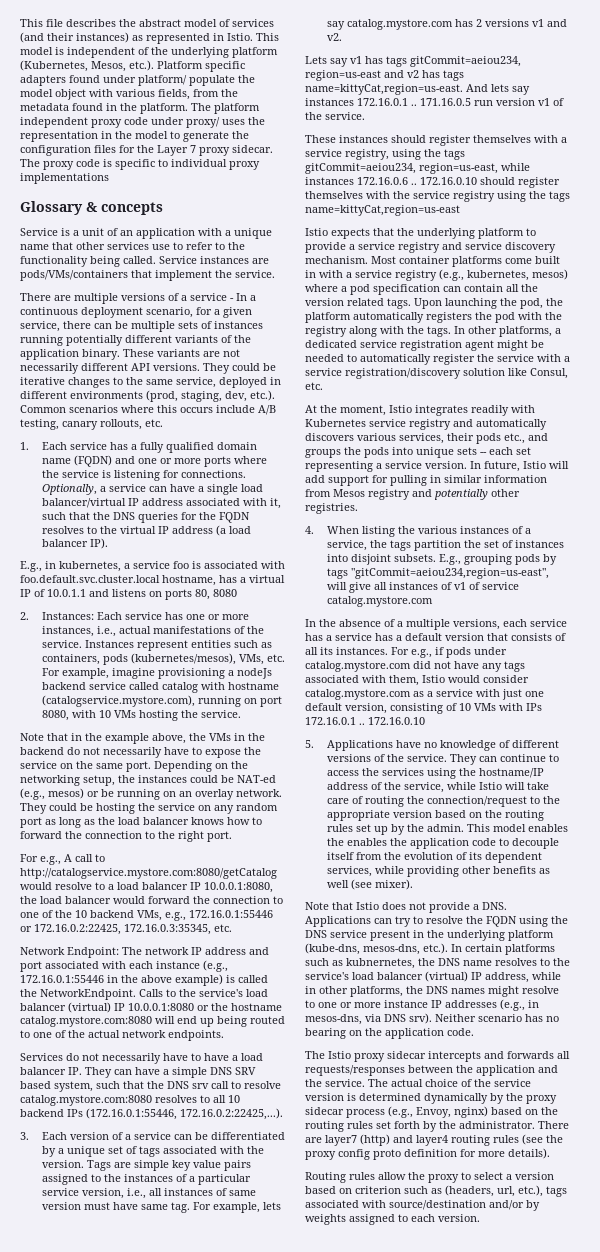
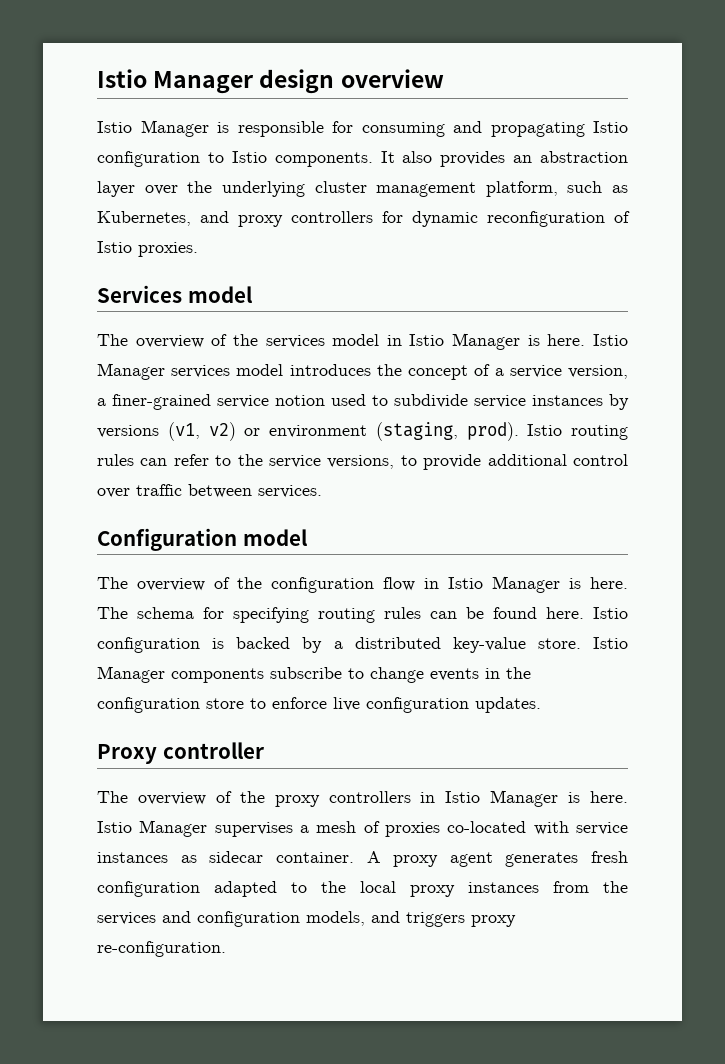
[20,19,274,27] [20,32,279,44] [20,47,278,58] [20,60,245,72] [20,75,255,86] [20,89,238,100] [20,103,260,114] [20,117,265,128] [20,131,249,142] [20,145,273,156] [20,159,260,170] [20,173,109,184] [20,201,163,215] [20,228,272,239] [20,242,245,250] [20,256,269,267] [20,270,275,281] [20,293,256,304] [20,307,252,318] [20,321,263,332] [20,335,251,346] [20,349,240,360] [20,363,276,374] [20,377,281,388] [20,390,275,402] [20,405,276,415] [20,419,163,430] [20,442,257,453] [41,455,267,467] [41,470,246,481] [41,484,263,495] [41,498,281,509] [41,512,250,523] [41,525,251,536] [41,538,108,549] [20,561,285,572] [20,575,285,586] [20,589,237,600] [20,612,249,620] [41,626,264,637] [41,640,272,651] [41,653,285,665] [41,668,272,679] [41,682,279,693] [41,695,282,707] [41,710,241,721] [20,733,265,744] [20,747,261,758] [20,761,248,772] [20,775,276,786] [20,788,282,800] [20,803,278,814] [20,817,262,828] [20,831,232,842] [20,854,105,865] [20,868,277,879] [20,882,273,893] [20,896,283,904] [20,910,273,921] [20,924,232,935] [20,947,269,958] [20,960,228,972] [20,974,268,986] [20,989,268,1000] [20,1002,282,1013] [20,1016,285,1027] [20,1030,224,1041] [20,1053,263,1064] [20,1067,256,1078] [20,1081,281,1092] [20,1095,240,1106] [20,1108,283,1120] [20,1132,285,1140] [41,1146,264,1157] [41,1160,251,1171] [41,1174,251,1185] [41,1188,256,1199] [41,1202,281,1213] [326,19,567,30] [326,33,342,41] [305,56,521,67] [305,70,464,81] [305,84,530,95] [305,98,564,106] [305,112,365,120] [305,135,567,146] [305,149,465,160] [305,163,530,174] [305,177,560,188] [305,191,570,202] [305,205,460,216] [305,228,536,239] [305,242,556,253] [305,256,560,267] [305,269,568,281] [305,284,538,295] [305,298,563,309] [305,312,562,323] [305,326,561,337] [305,340,544,351] [305,354,570,365] [305,368,568,379] [305,382,323,390] [305,405,535,416] [305,419,547,430] [305,433,548,444] [305,447,531,458] [305,461,569,472] [305,475,547,486] [305,489,520,500] [305,503,358,514] [305,526,531,537] [326,540,564,551] [326,554,557,565] [326,568,549,579] [326,582,519,593] [326,596,433,607] [305,619,567,630] [305,633,566,641] [305,647,507,658] [305,661,525,672] [305,675,529,686] [305,689,544,700] [305,703,542,714] [305,717,425,725] [305,740,559,751] [326,754,559,765] [326,768,544,779] [326,782,549,793] [326,796,560,807] [326,810,544,821] [326,824,568,835] [326,838,559,849] [326,852,542,863] [326,866,550,877] [326,879,413,890] [305,902,507,913] [305,916,568,927] [305,930,554,941] [305,943,555,955] [305,958,570,969] [305,971,561,983] [305,986,559,997] [305,999,539,1011] [305,1013,559,1025] [305,1028,474,1039] [305,1051,570,1062] [305,1065,558,1076] [305,1079,531,1087] [305,1093,557,1104] [305,1106,558,1118] [305,1121,569,1132] [305,1134,563,1146] [305,1148,550,1160] [305,1172,554,1183] [305,1185,567,1197] [305,1200,540,1211] [305,1214,480,1225] This file describes the abstract model of services (and their instances) as represented in Istio. This model is independent of the underlying platform (Kubernetes, Mesos, etc.). Platform specific adapters found under platform/ populate the model object with various fields, from the metadata found in the platform. The platform independent proxy code under proxy/ uses the representation in the model to generate the configuration files for the Layer 7 proxy sidecar. The proxy code is specific to individual proxy implementations // Glossary & concepts // Service is a unit of an application with a unique name that other services use to refer to the functionality being called. Service instances are pods/VMs/containers that implement the service. // There are multiple versions of a service - In a continuous deployment scenario, for a given service, there can be multiple sets of instances running potentially different variants of the application binary. These variants are not necessarily different API versions. They could be iterative changes to the same service, deployed in different environments (prod, staging, dev, etc.). Common scenarios where this occurs include A/B testing, canary rollouts, etc. // 1. Each service has a fully qualified domain name (FQDN) and one or more ports where the service is listening for connections. Optionally, a service can have a single load balancer/virtual IP address associated with it, such that the DNS queries for the FQDN resolves to the virtual IP address (a load balancer IP). // E.g., in kubernetes, a service foo is associated with foo.default.svc.cluster.local hostname, has a virtual IP of 10.0.1.1 and listens on ports 80, 8080 // 2. Instances: Each service has one or more instances, i.e., actual manifestations of the service. Instances represent entities such as containers, pods (kubernetes/mesos), VMs, etc. For example, imagine provisioning a nodeJs backend service called catalog with hostname (catalogservice.mystore.com), running on port 8080, with 10 VMs hosting the service. // Note that in the example above, the VMs in the backend do not necessarily have to expose the service on the same port. Depending on the networking setup, the instances could be NAT-ed (e.g., mesos) or be running on an overlay network. They could be hosting the service on any random port as long as the load balancer knows how to forward the connection to the right port. // For e.g., A call to http://catalogservice.mystore.com:8080/getCatalog would resolve to a load balancer IP 10.0.0.1:8080, the load balancer would forward the connection to one of the 10 backend VMs, e.g., 172.16.0.1:55446 or 172.16.0.2:22425, 172.16.0.3:35345, etc. // Network Endpoint: The network IP address and port associated with each instance (e.g., 172.16.0.1:55446 in the above example) is called the NetworkEndpoint. Calls to the service's load balancer (virtual) IP 10.0.0.1:8080 or the hostname catalog.mystore.com:8080 will end up being routed to one of the actual network endpoints. // Services do not necessarily have to have a load balancer IP. They can have a simple DNS SRV based system, such that the DNS srv call to resolve catalog.mystore.com:8080 resolves to all 10 backend IPs (172.16.0.1:55446, 172.16.0.2:22425,...). // 3. Each version of a service can be differentiated by a unique set of tags associated with the version. Tags are simple key value pairs assigned to the instances of a particular service version, i.e., all instances of same version must have same tag. For example, lets say catalog.mystore.com has 2 versions v1 and v2. // Lets say v1 has tags gitCommit=aeiou234, region=us-east and v2 has tags name=kittyCat,region=us-east. And lets say instances 172.16.0.1 .. 171.16.0.5 run version v1 of the service. // These instances should register themselves with a service registry, using the tags gitCommit=aeiou234, region=us-east, while instances 172.16.0.6 .. 172.16.0.10 should register themselves with the service registry using the tags name=kittyCat,region=us-east // Istio expects that the underlying platform to provide a service registry and service discovery mechanism. Most container platforms come built in with a service registry (e.g., kubernetes, mesos) where a pod specification can contain all the version related tags. Upon launching the pod, the platform automatically registers the pod with the registry along with the tags. In other platforms, a dedicated service registration agent might be needed to automatically register the service with a service registration/discovery solution like Consul, etc. // At the moment, Istio integrates readily with Kubernetes service registry and automatically discovers various services, their pods etc., and groups the pods into unique sets -- each set representing a service version. In future, Istio will add support for pulling in similar information from Mesos registry and potentially other registries. // 4. When listing the various instances of a service, the tags partition the set of instances into disjoint subsets. E.g., grouping pods by tags "gitCommit=aeiou234,region=us-east", will give all instances of v1 of service catalog.mystore.com // In the absence of a multiple versions, each service has a service has a default version that consists of all its instances. For e.g., if pods under catalog.mystore.com did not have any tags associated with them, Istio would consider catalog.mystore.com as a service with just one default version, consisting of 10 VMs with IPs 172.16.0.1 .. 172.16.0.10 // 5. Applications have no knowledge of different versions of the service. They can continue to access the services using the hostname/IP address of the service, while Istio will take care of routing the connection/request to the appropriate version based on the routing rules set up by the admin. This model enables the enables the application code to decouple itself from the evolution of its dependent services, while providing other benefits as well (see mixer). // Note that Istio does not provide a DNS. Applications can try to resolve the FQDN using the DNS service present in the underlying platform (kube-dns, mesos-dns, etc.). In certain platforms such as kubnernetes, the DNS name resolves to the service's load balancer (virtual) IP address, while in other platforms, the DNS names might resolve to one or more instance IP addresses (e.g., in mesos-dns, via DNS srv). Neither scenario has no bearing on the application code. // The Istio proxy sidecar intercepts and forwards all requests/responses between the application and the service. The actual choice of the service version is determined dynamically by the proxy sidecar process (e.g., Envoy, nginx) based on the routing rules set forth by the administrator. There are layer7 (http) and layer4 routing rules (see the proxy config proto definition for more details). // Routing rules allow the proxy to select a version based on criterion such as (headers, url, etc.), tags associated with source/destination and/or by weights assigned to each version. -> [97,69,444,94] [97,120,628,137] [97,151,628,167] [97,181,628,197] [97,211,630,227] [97,241,198,257] [97,285,252,303] [97,333,628,350] [97,363,628,380] [97,394,629,410] [97,422,628,441] [97,454,628,470] [97,484,322,498] [97,528,307,551] [97,576,628,593] [97,607,628,623] [97,637,628,653] [97,666,531,683] [97,697,541,713] [97,742,264,764] [97,790,628,807] [97,820,628,837] [97,851,628,867] [97,881,628,897] [97,911,516,927] [97,941,226,957] Istio Manager design overview // Istio Manager is responsible for consuming and propagating Istio configuration to Istio components. It also provides an abstraction layer over the underlying cluster management platform, such as Kubernetes, and proxy controllers for dynamic reconfiguration of Istio proxies. // Services model // The overview of the services model in Istio Manager is here. Istio Manager services model introduces the concept of a service version, a finer-grained service notion used to subdivide service instances by versions (v1, v2) or environment (staging, prod). Istio routing rules can refer to the service versions, to provide additional control over traffic between services. // Configuration model // The overview of the configuration flow in Istio Manager is here. The schema for specifying routing rules can be found here. Istio configuration is backed by a distributed key-value store. Istio Manager components subscribe to change events in the configuration store to enforce live configuration updates. // Proxy controller // The overview of the proxy controllers in Istio Manager is here. Istio Manager supervises a mesh of proxies co-located with service instances as sidecar container. A proxy agent generates fresh configuration adapted to the local proxy instances from the services and configuration models, and triggers proxy re-configuration.

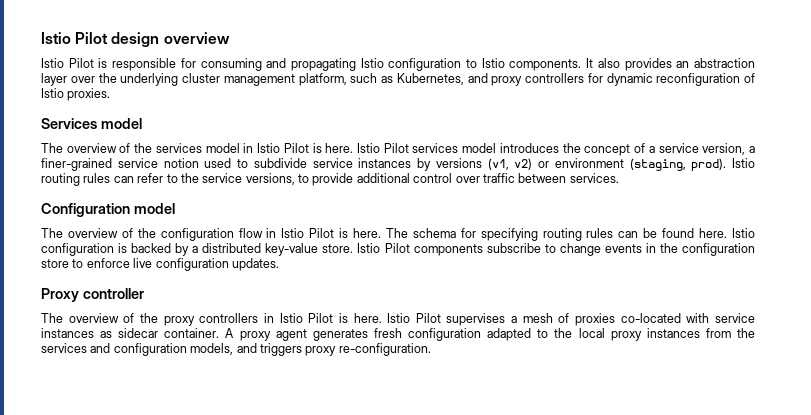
[97,69,255,94] Istio Manager -> [41,32,109,44] Istio Pilot
[140,120,209,137] Manager -> [68,58,94,68] Pilot
[452,333,628,350] [97,363,165,380] Manager is here. Istio Manager -> [283,143,409,153] Pilot is here. Istio Pilot
[492,576,560,593] Manager -> [309,228,335,238] Pilot
[97,666,165,683] Manager -> [384,243,410,253] Pilot
[490,790,628,807] [97,820,208,837] Manager is here. Istio Manager -> [308,313,441,323] Pilot is here. Istio Pilot

